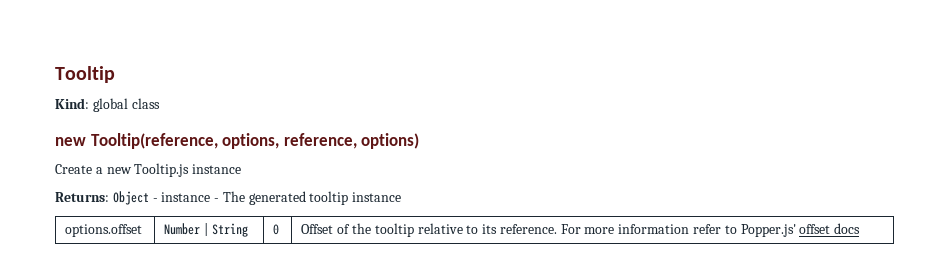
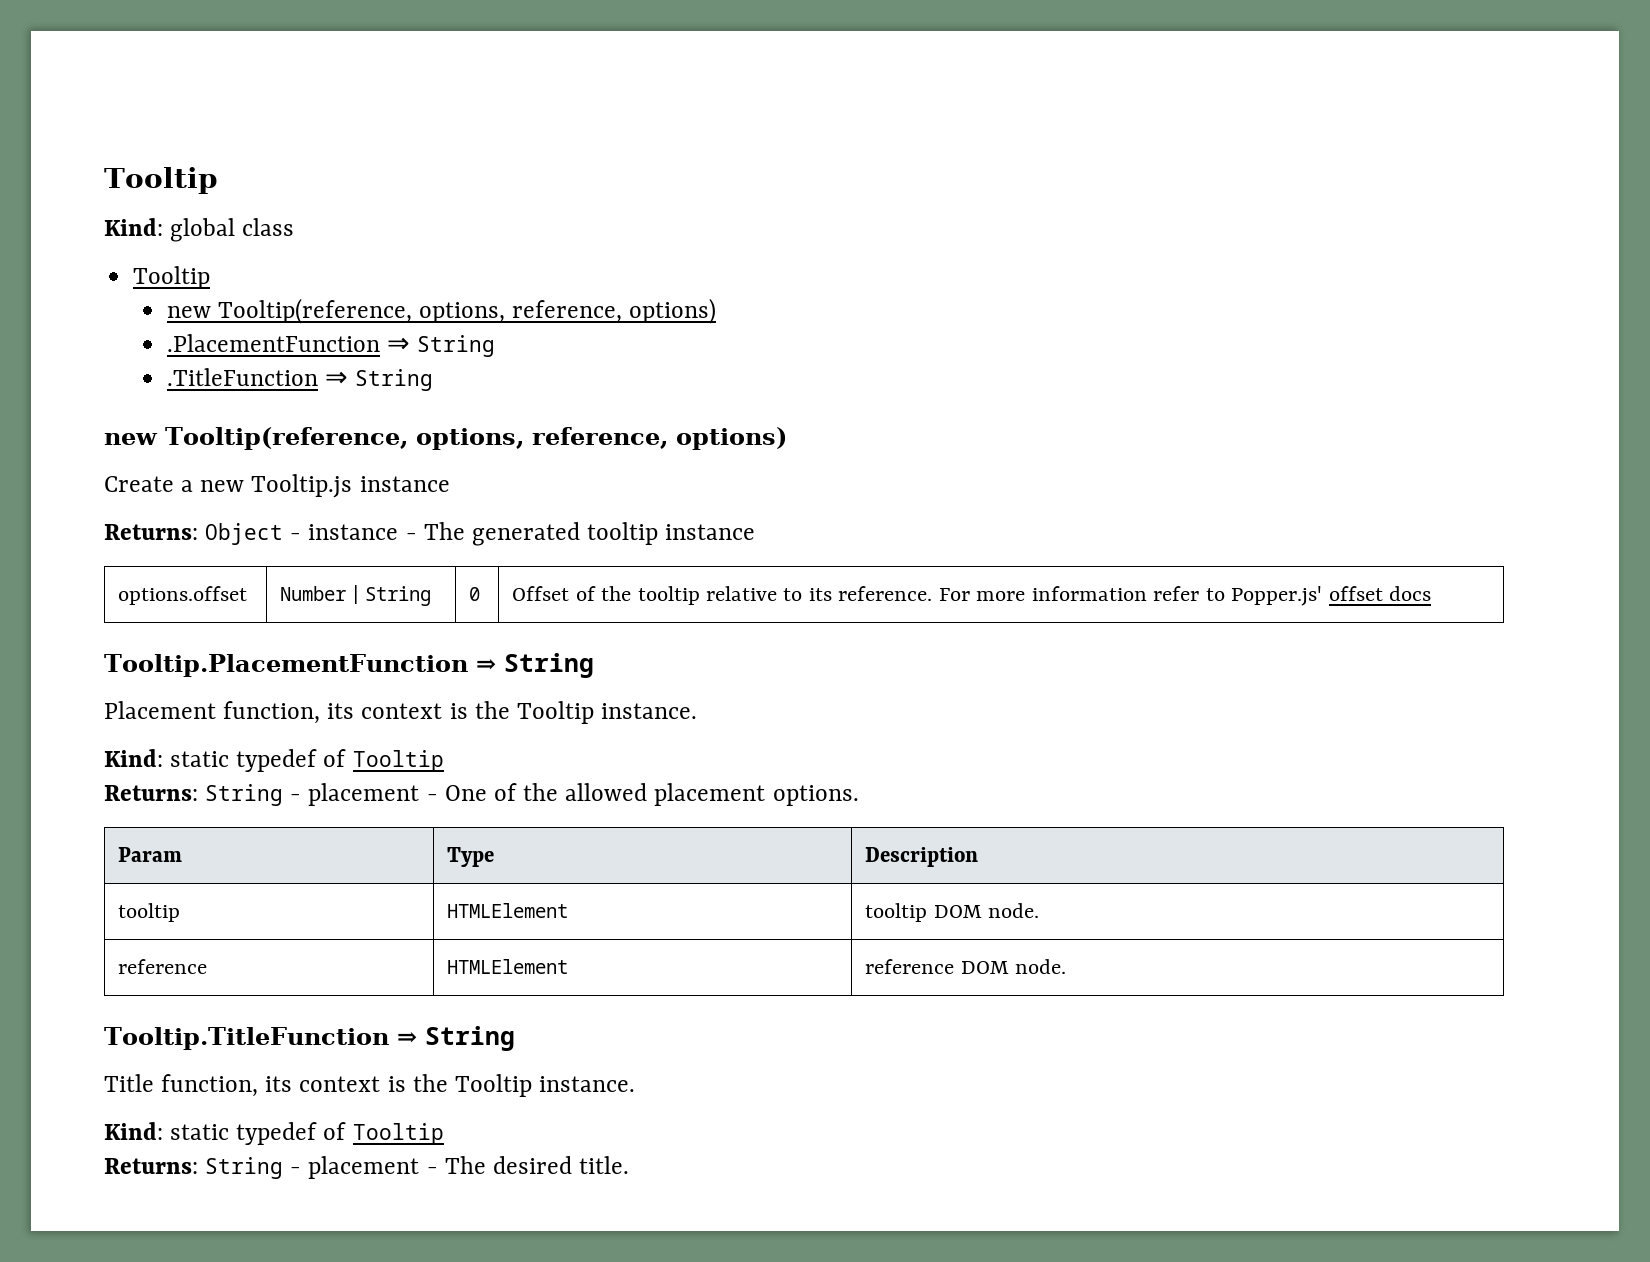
(160, 103) none -> [133,266,211,289] [166,298,717,324] [166,334,496,357] [166,368,434,391] // Tooltip // new Tooltip(reference, options, reference, options) // .PlacementFunction ⇒ String // .TitleFunction ⇒ String
(861, 228) none -> [104,653,594,678] [104,701,698,724] [104,749,444,772] [104,783,859,806] [118,847,183,862] [447,847,495,867] [865,847,979,867] [118,903,181,922] [447,903,569,918] [865,903,1040,922] [118,959,208,974] [447,959,569,974] [865,959,1067,974] [104,1026,515,1051] [104,1074,636,1097] [104,1122,444,1145] [104,1156,630,1179] // Tooltip.PlacementFunction ⇒ String // Placement function, its context is the Tooltip instance. // Kind: static typedef of Tooltip // Returns: String - placement - One of the allowed placement options. // Param | Type | Description // tooltip | HTMLElement | tooltip DOM node. // reference | HTMLElement | reference DOM node. // Tooltip.TitleFunction ⇒ String // Title function, its context is the Tooltip instance. // Kind: static typedef of Tooltip // Returns: String - placement - The desired title.

